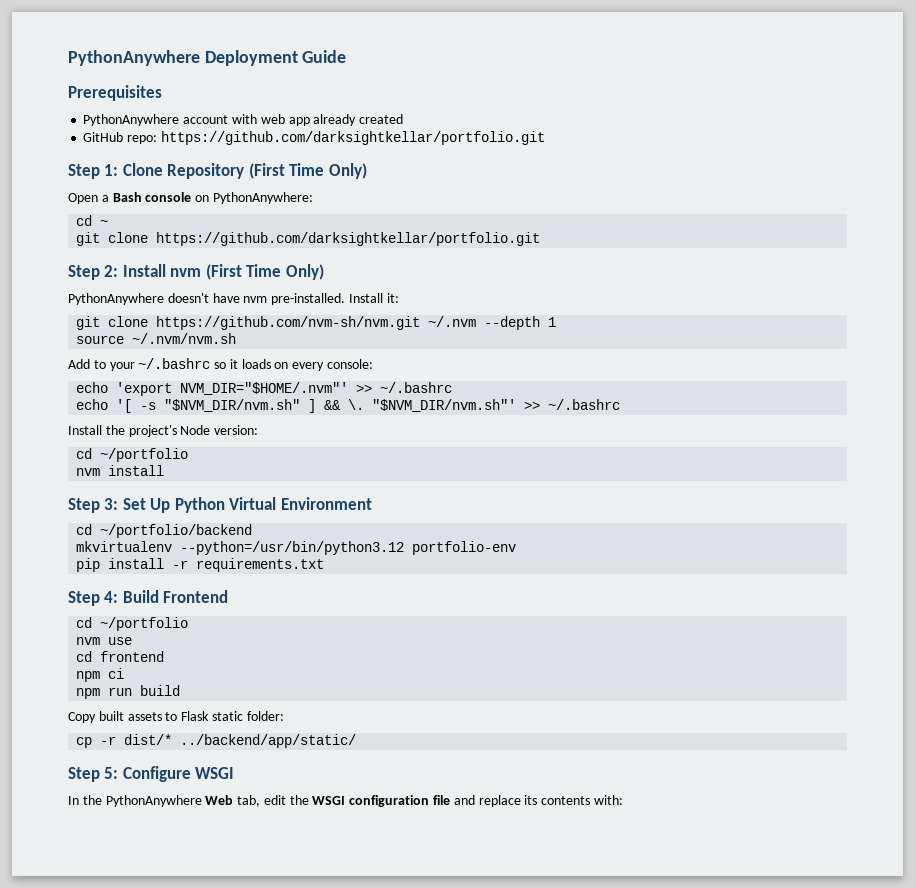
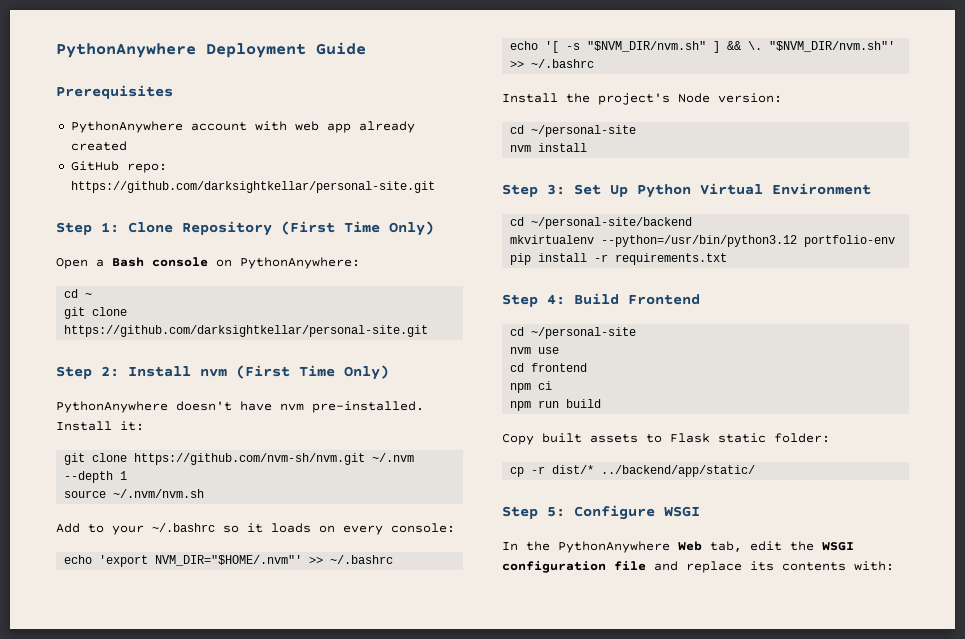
[160,131,545,145] https://github.com/darksightkellar/portfolio.git -> [70,181,435,193] https://github.com/darksightkellar/personal-site.git
[156,232,541,246] https://github.com/darksightkellar/portfolio.git -> [64,325,429,337] https://github.com/darksightkellar/personal-site.git
[100,448,189,462] ~/portfolio -> [531,125,637,137] ~/personal-site
[100,524,253,538] ~/portfolio/backend -> [531,217,693,229] ~/personal-site/backend
[100,617,189,631] ~/portfolio -> [531,327,637,339] ~/personal-site

